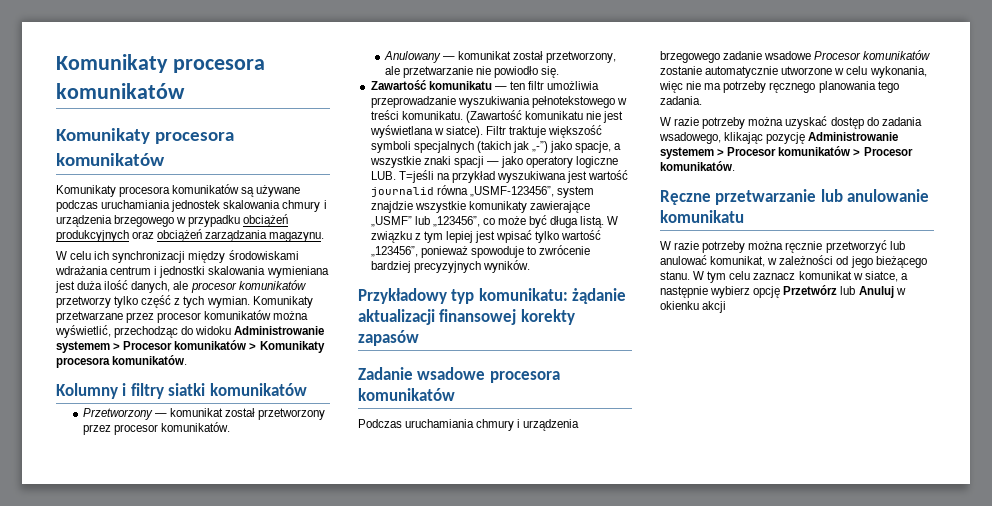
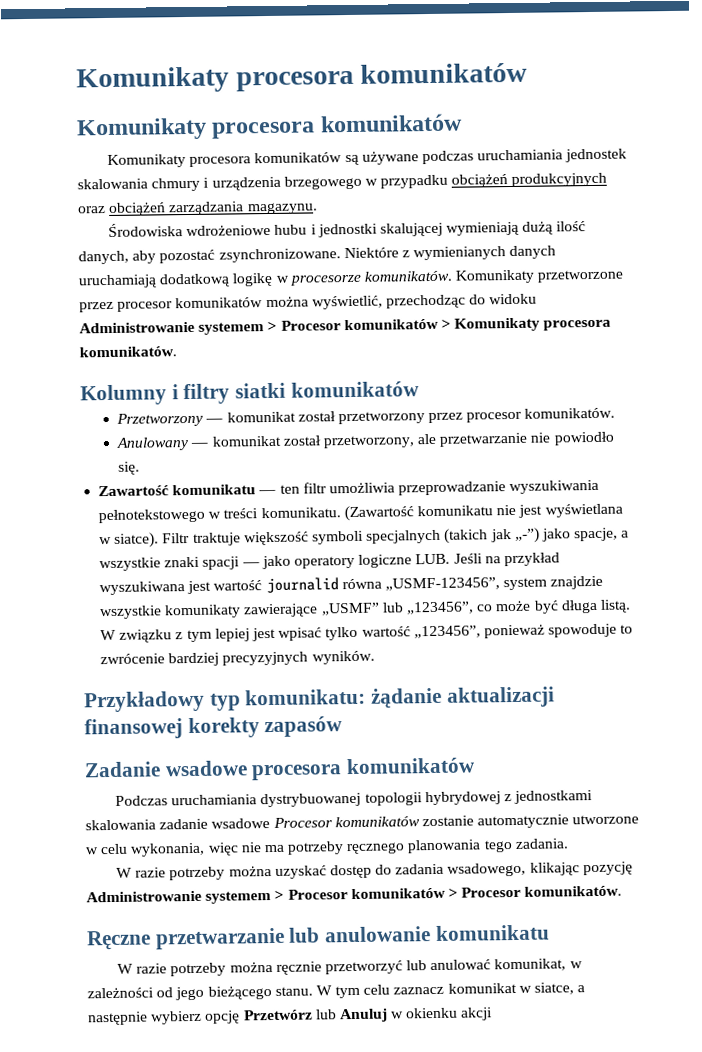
[56,250,299,263] [55,266,329,278] [55,280,306,293] [56,295,313,308] [56,311,123,323] W celu ich synchronizacji między środowiskami wdrażania centrum i jednostki skalowania wymieniana jest duża ilość danych, ale procesor komunikatów przetworzy tylko część z tych wymian. Komunikaty przetwarzane -> [107,221,587,238] [78,245,557,265] [78,269,624,289] Środowiska wdrożeniowe hubu i jednostki skalującej wymieniają dużą ilość danych, aby pozostać zsynchronizowane. Niektóre z wymienianych danych uruchamiają dodatkową logikę w procesorze komunikatów. Komunikaty przetworzone
[398,170,434,183] T=jeśli -> [453,553,483,564] Jeśli
[476,419,580,431] [660,51,720,63] chmury i urządzenia brzegowego -> [260,790,594,808] [85,819,156,831] dystrybuowanej topologii hybrydowej z jednostkami skalowania

